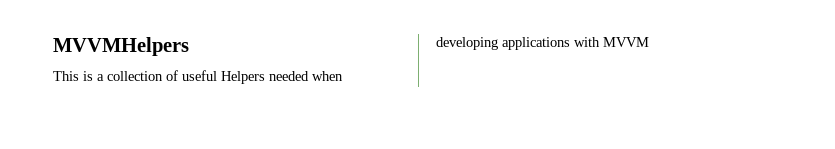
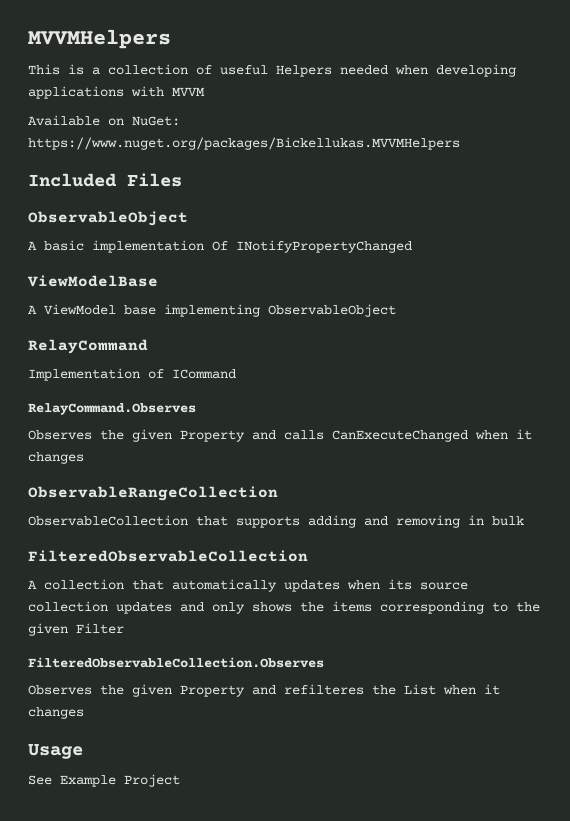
(649, 42) none -> [28,115,180,126] [28,137,460,150] [28,173,182,187] [28,211,188,226] [28,240,412,253] [27,275,158,287] [28,304,396,317] [28,339,148,354] [28,368,236,381] [28,403,196,415] [28,429,532,442] [28,452,84,464] [28,486,278,501] [28,515,524,528] [28,550,308,562] [28,579,468,592] [28,601,540,614] [28,623,124,636] [28,657,324,668] [28,684,500,697] [28,707,84,719] [28,744,83,759] [28,774,180,787] // Available on NuGet: https://www.nuget.org/packages/Bickellukas.MVVMHelpers // Included Files // ObservableObject // A basic implementation Of INotifyPropertyChanged // ViewModelBase // A ViewModel base implementing ObservableObject // RelayCommand // Implementation of ICommand // RelayCommand.Observes // Observes the given Property and calls CanExecuteChanged when it changes // ObservableRangeCollection // ObservableCollection that supports adding and removing in bulk // FilteredObservableCollection // A collection that automatically updates when its source collection updates and only shows the items corresponding to the given Filter // FilteredObservableCollection.Observes // Observes the given Property and refilteres the List when it changes // Usage // See Example Project

